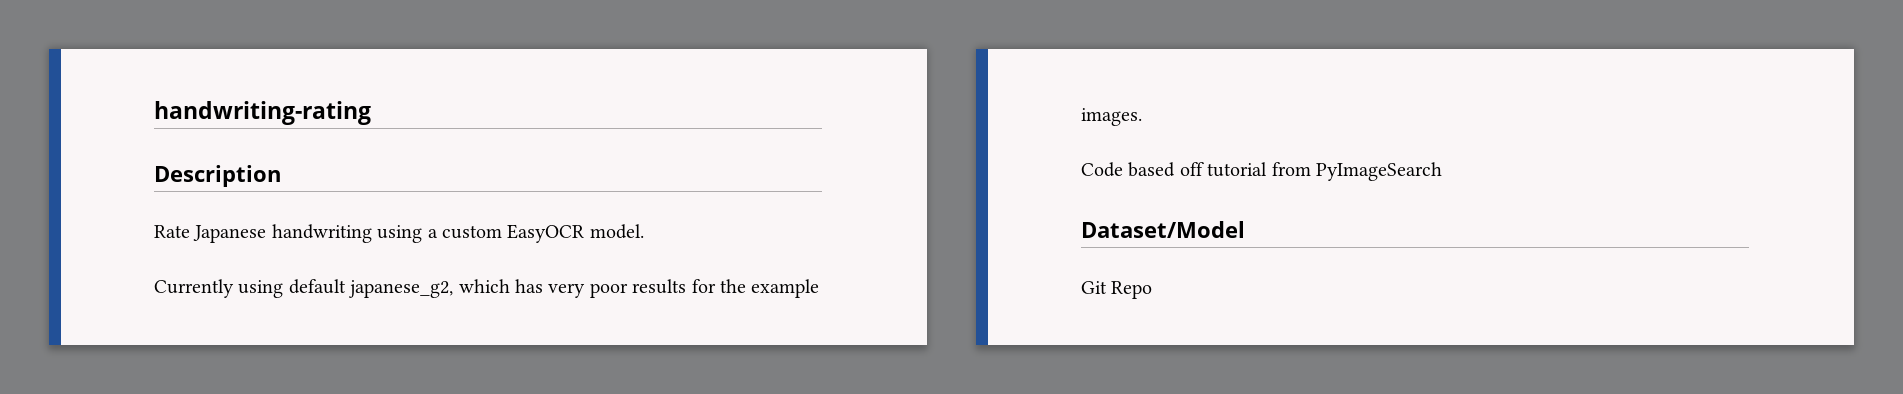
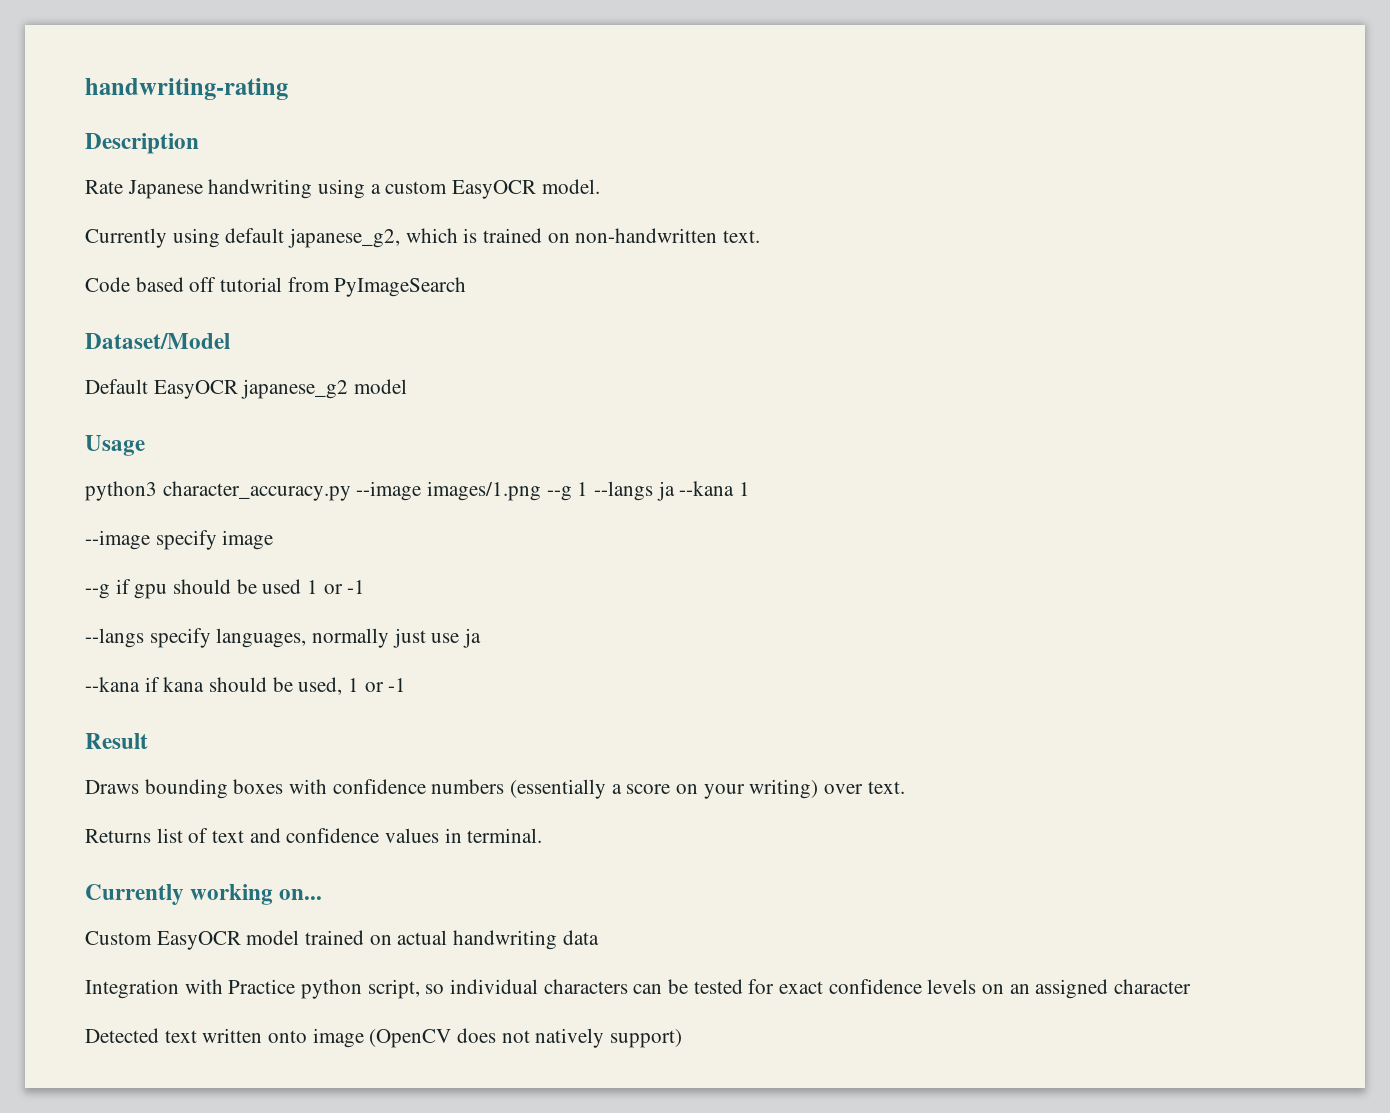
[515,279,820,298] [1081,108,1142,126] has very poor results for the example images. -> [463,228,761,243] is trained on non-handwritten text.
[1081,281,1153,299] Git Repo -> [85,379,408,399] [85,435,145,456] [85,481,751,501] [85,530,274,550] [85,579,366,599] [85,628,482,648] [85,677,407,695] [85,733,148,749] [85,779,905,799] [85,828,543,843] [85,884,323,905] [85,930,599,950] [85,979,1192,999] [85,1028,683,1048] Default EasyOCR japanese_g2 model // Usage // python3 character_accuracy.py --image images/1.png --g 1 --langs ja --kana 1 // --image specify image // --g if gpu should be used 1 or -1 // --langs specify languages, normally just use ja // --kana if kana should be used, 1 or -1 // Result // Draws bounding boxes with confidence numbers (essentially a score on your writing) over text. // Returns list of text and confidence values in terminal. // Currently working on... // Custom EasyOCR model trained on actual handwriting data // Integration with Practice python script, so individual characters can be tested for exact confidence levels on an assigned character // Detected text written onto image (OpenCV does not natively support)

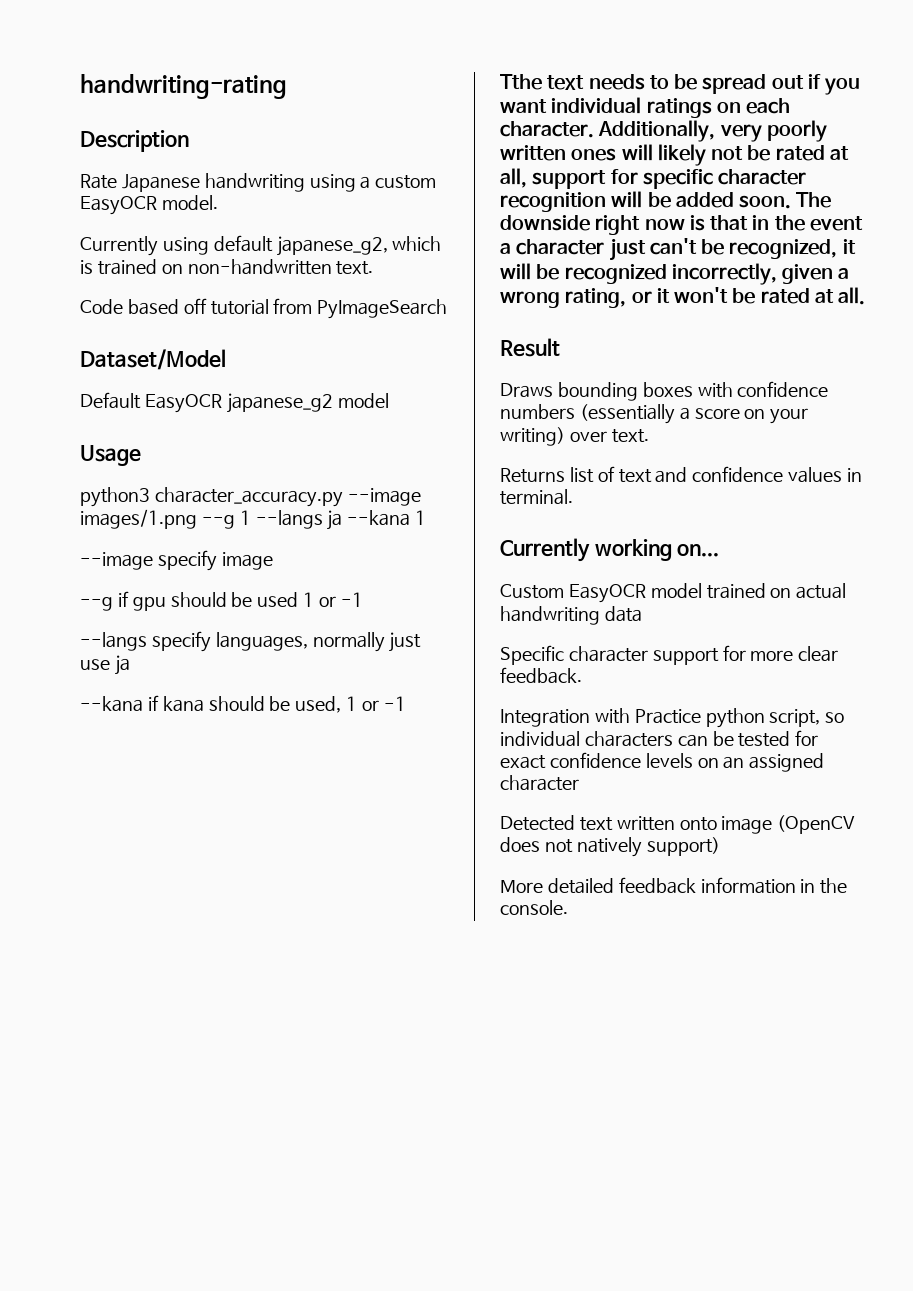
(407, 685) none -> [500,74,861,95] [500,97,791,118] [500,120,827,142] [500,144,849,166] [500,168,807,189] [500,191,832,212] [500,215,863,235] [500,238,856,261] [500,263,850,285] [500,287,866,308] // Tthe text needs to be spread out if you want individual ratings on each character. Additionally, very poorly written ones will likely not be rated at all, support for specific character recognition will be added soon. The downside right now is that in the event a character just can't be recognized, it will be recognized incorrectly, given a wrong rating, or it won't be rated at all.
(599, 937) none -> [500,645,839,665] [500,667,582,684] // Specific character support for more clear feedback.
(683, 1038) none -> [500,877,848,894] [500,900,568,915] // More detailed feedback information in the console.

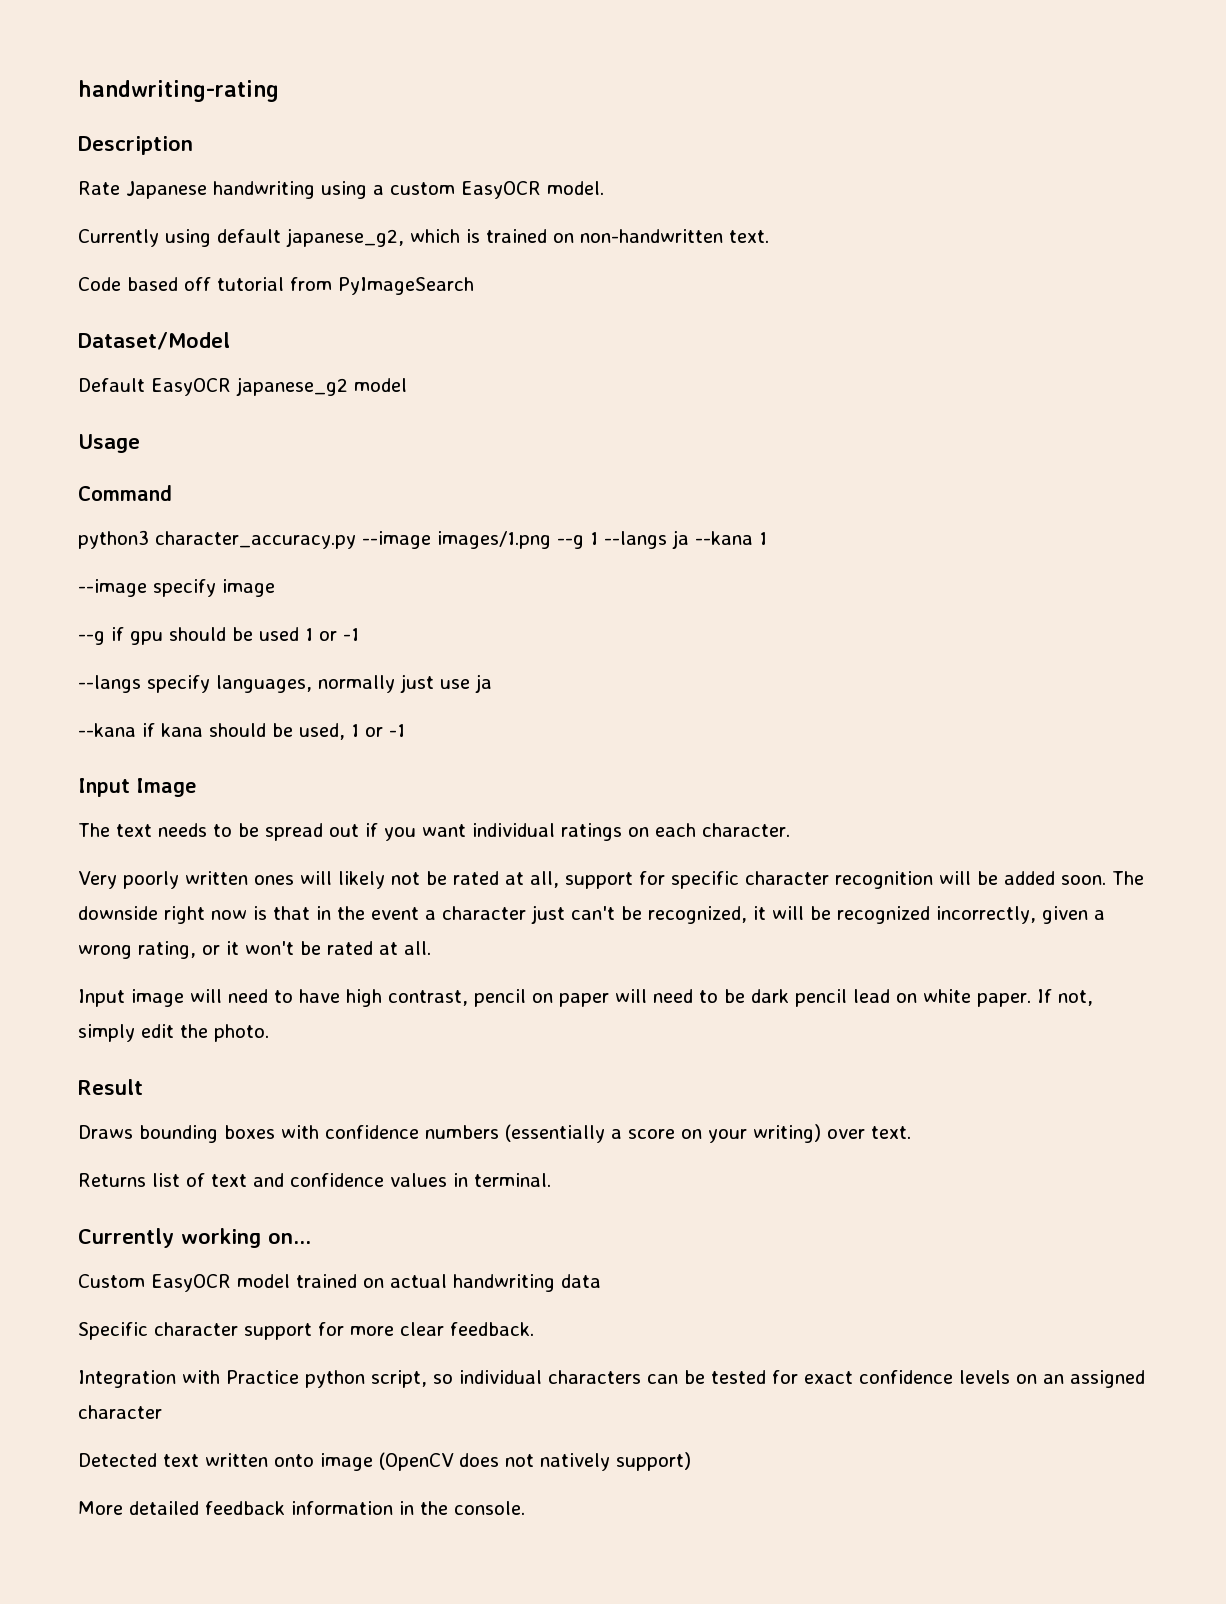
(141, 455) none -> [78,485,172,501] // Command
[500,74,542,90] Tthe -> [78,778,197,797] [78,823,110,837] Input Image // The
[598,120,762,142] Additionally, very -> [78,871,117,889] // Very
(866, 296) none -> [78,989,1093,1007] [78,1024,269,1042] // Input image will need to have high contrast, pencil on paper will need to be dark pencil lead on white paper. If not, simply edit the photo.

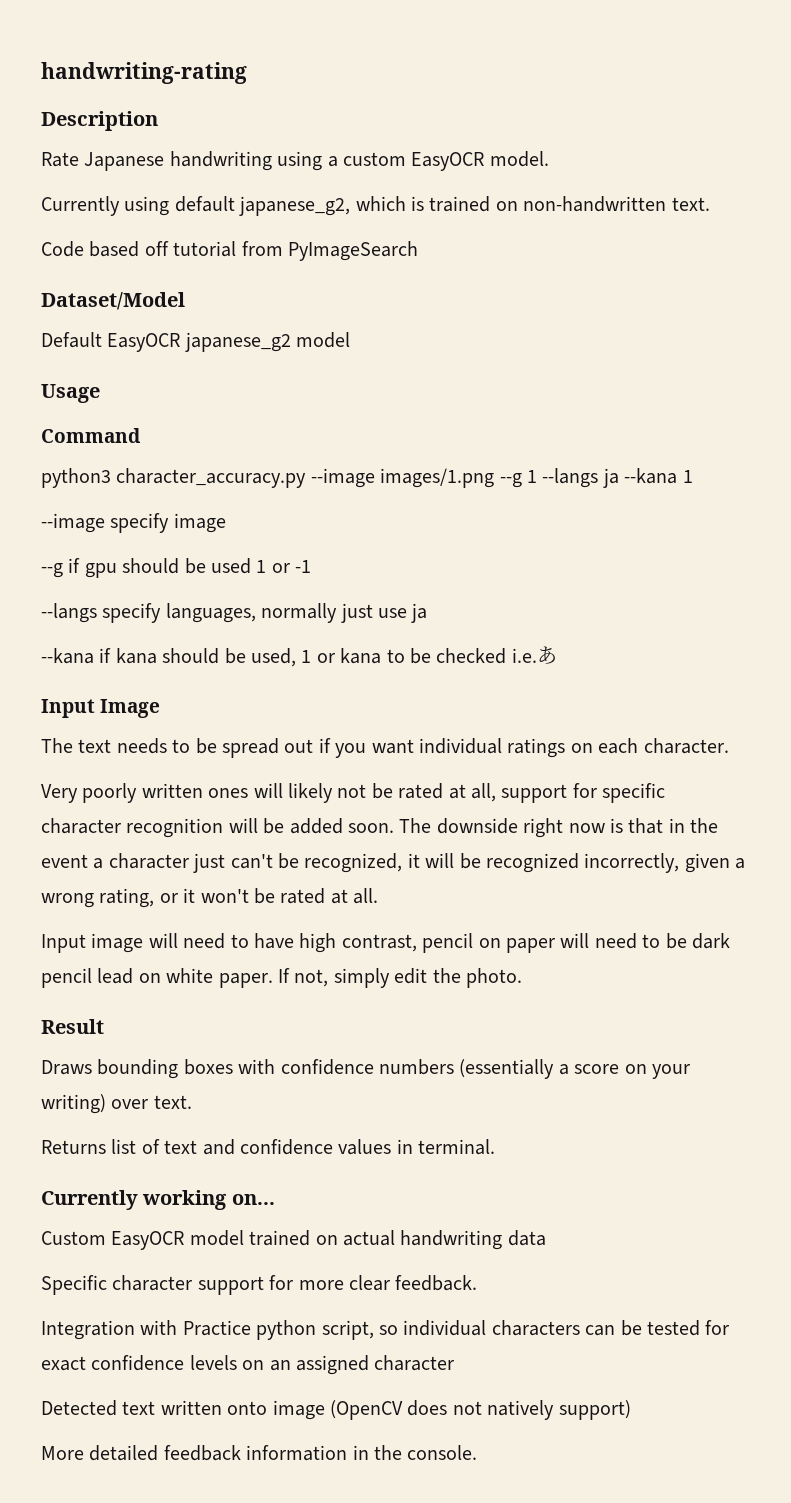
[389,724,405,737] -1 -> [340,646,557,664] kana to be checked i.e.あ

